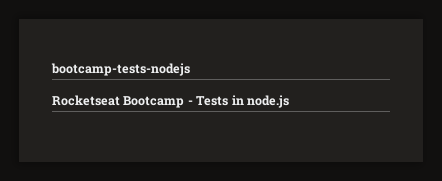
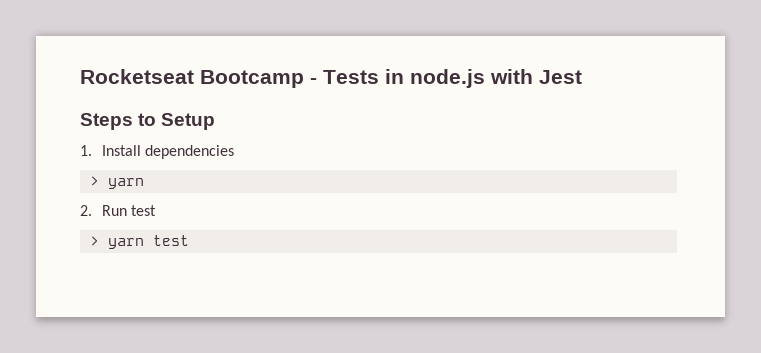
[51,63,190,76] bootcamp-tests-nodejs // -> (80, 76) none
(289, 101) none -> [490,69,582,84] [80,113,216,130] [80,145,235,159] [89,176,144,189] [80,205,157,216] [89,235,189,249] with Jest // Steps to Setup // 1. Install dependencies // > yarn // 2. Run test // > yarn test

